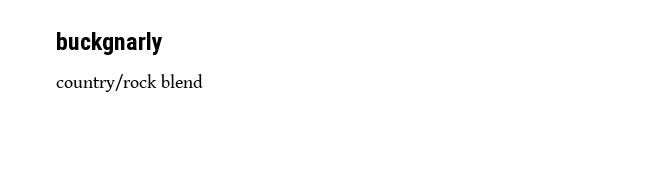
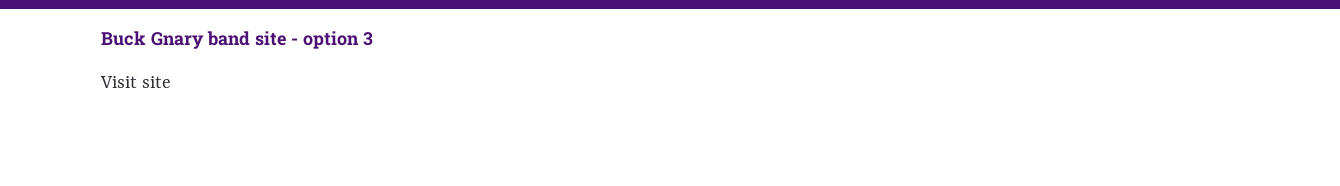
[56,32,163,55] [56,74,203,92] buckgnarly // country/rock blend -> [101,31,374,49] [100,76,172,88] Buck Gnary band site - option 3 // Visit site

